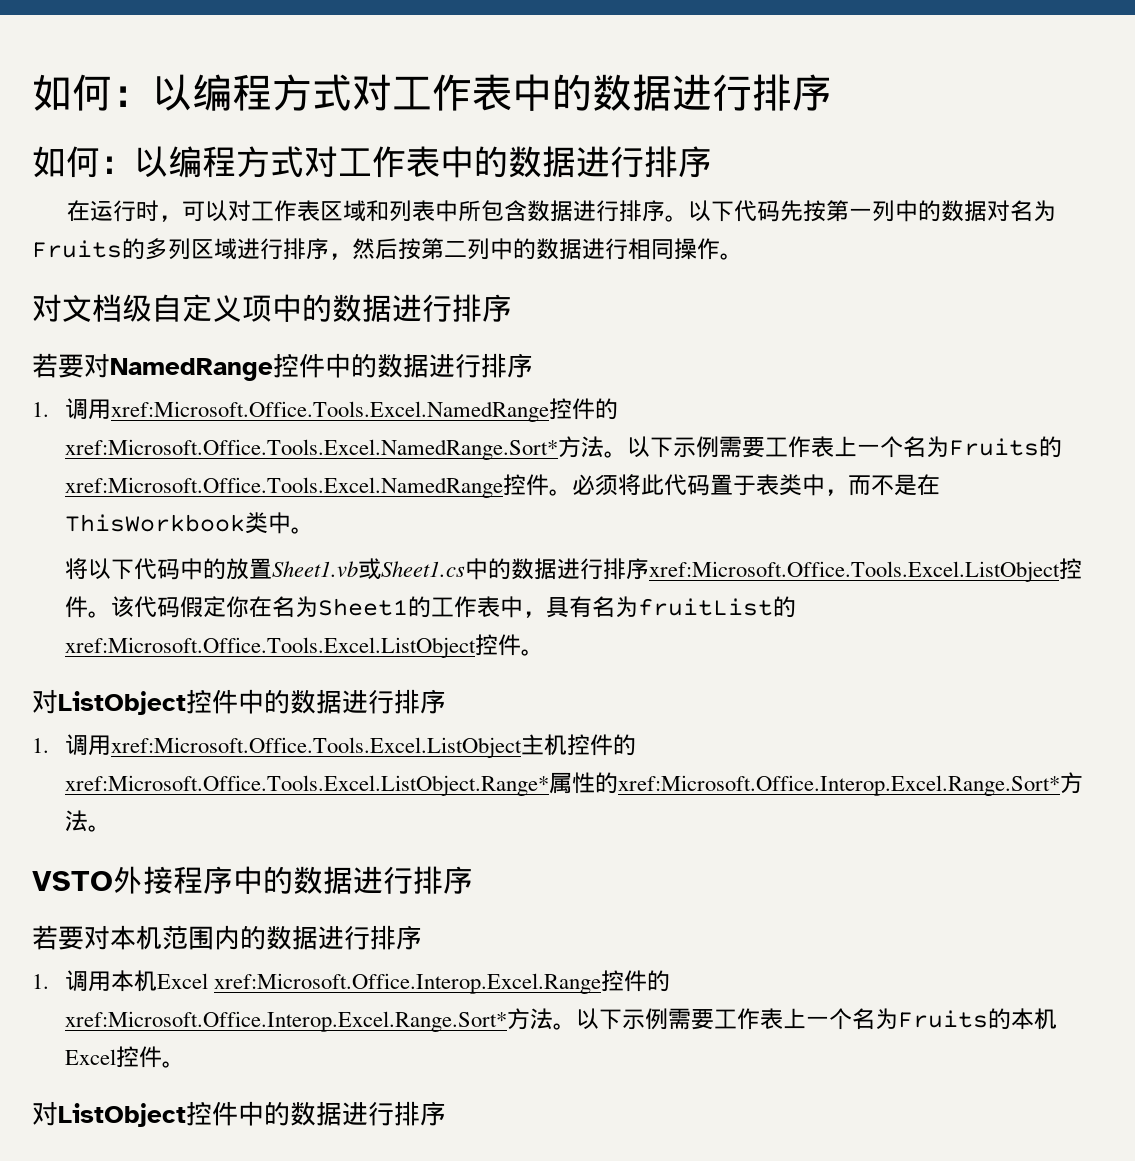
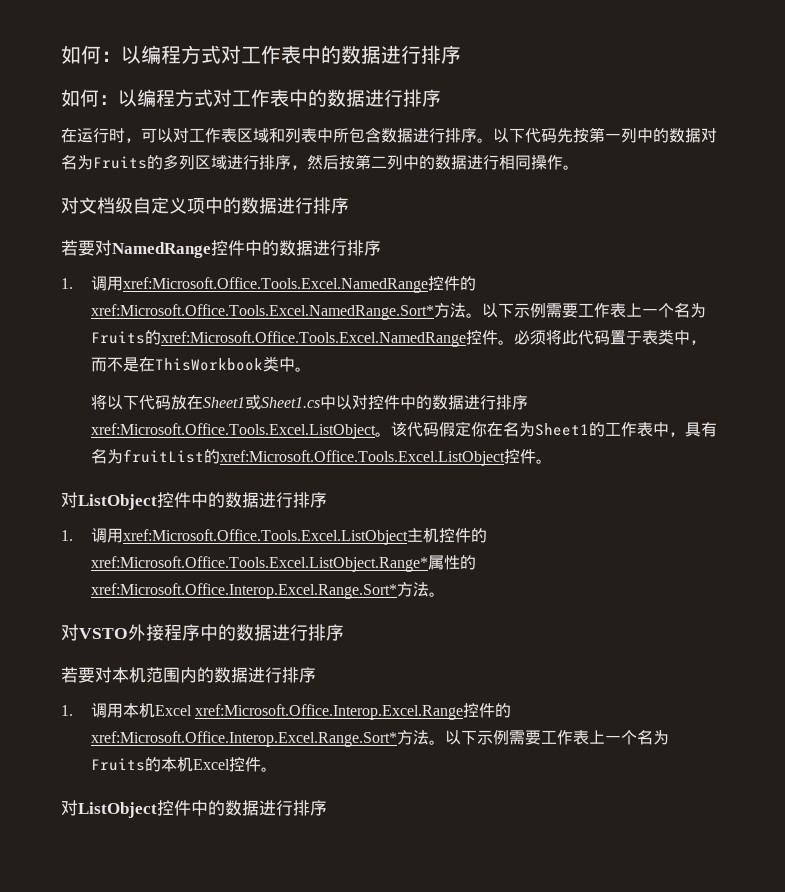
[179,558,465,580] 中的放置Sheet1.vb或Sheet1.cs -> [171,395,401,410] 放在Sheet1或Sheet1.cs中以对控件
[1058,558,1082,580] [64,596,88,618] 控件 -> (377, 431) none
(111, 828) none -> [61,624,79,641] 对

